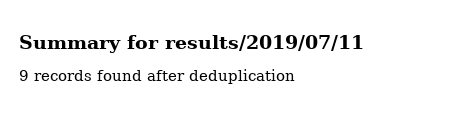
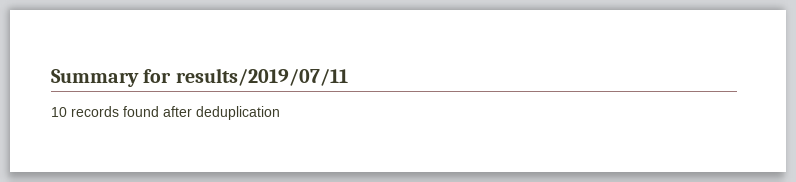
[19,70,29,81] 9 -> [51,107,67,117] 10

